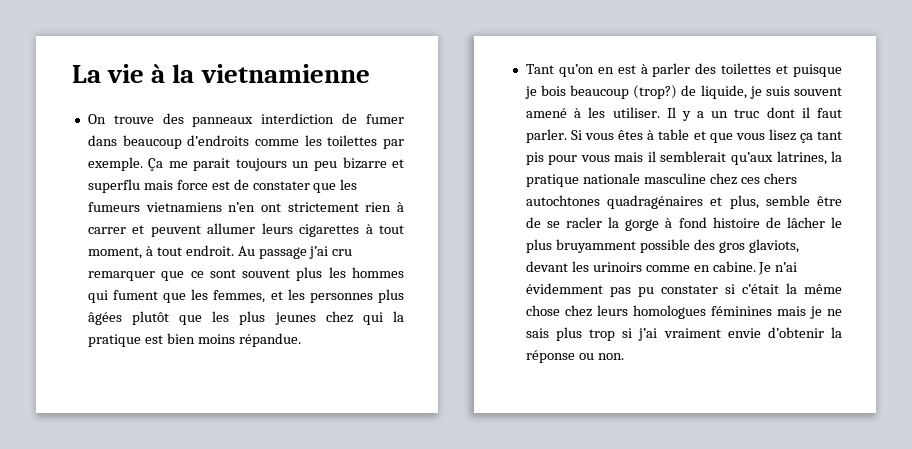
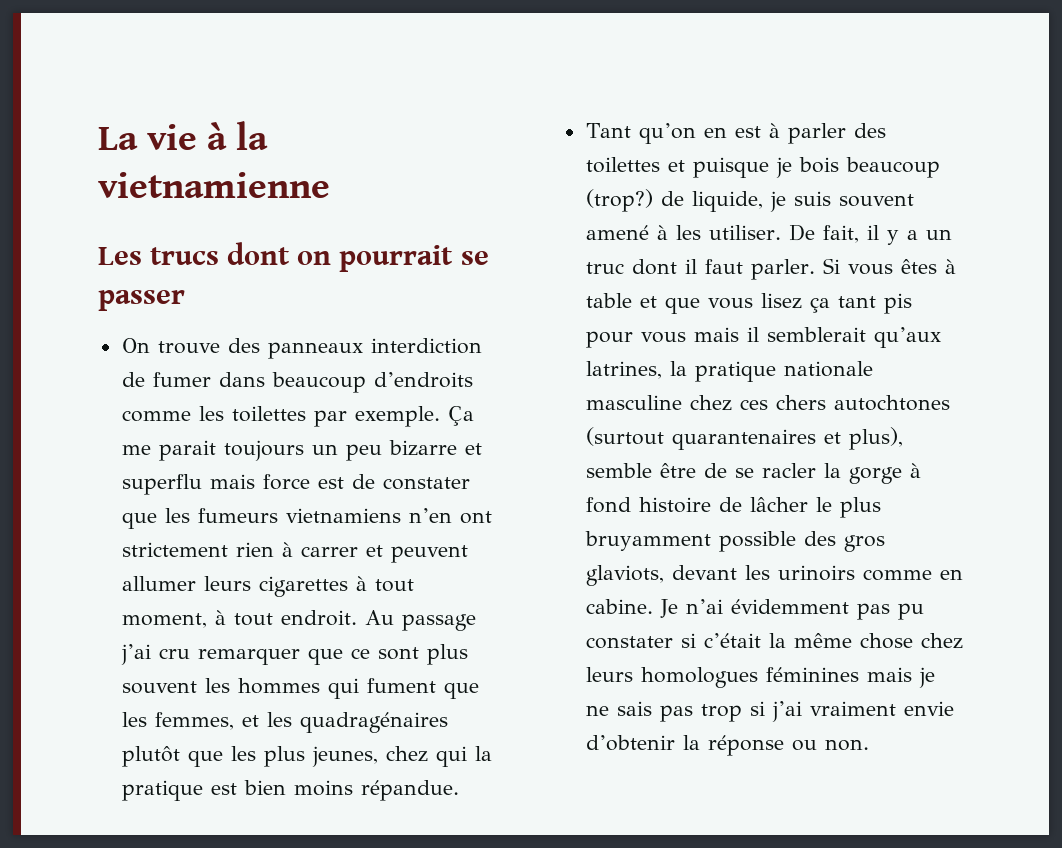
(370, 73) none -> [98,242,489,272] [98,290,185,311] // Les trucs dont on pourrait se passer
[242,267,323,281] souvent plus -> [426,644,468,665] [121,681,197,694] plus souvent
[309,289,404,303] [87,312,122,325] personnes plus âgées -> [299,712,448,733] quadragénaires
[274,312,316,325] jeunes -> [311,746,378,767] jeunes,
[666,107,676,118] Il -> [788,224,879,243] De fait, il
[607,195,759,209] quadragénaires et plus, -> [585,427,903,450] (surtout quarantenaires et plus),
[556,327,583,341] plus -> [659,705,693,722] pas

